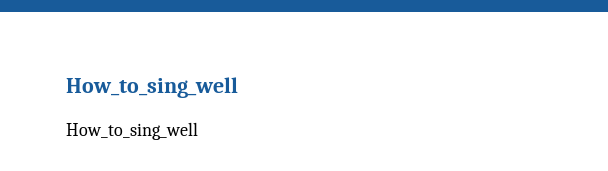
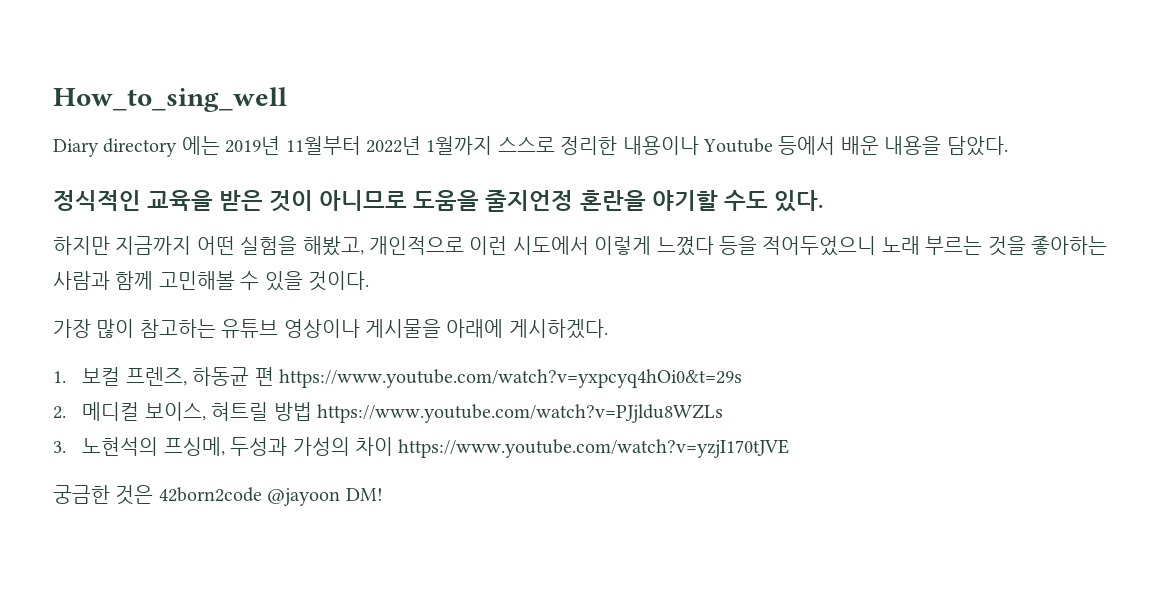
[66,122,198,140] How_to_sing_well -> [53,136,1008,157] [53,190,823,212] [53,236,1107,256] [53,271,369,291] [53,319,608,339] [53,367,743,388] [53,402,724,423] [53,437,790,458] [53,485,383,506] Diary directory 에는 2019년 11월부터 2022년 1월까지 스스로 정리한 내용이나 Youtube 등에서 배운 내용을 담았다. // 정식적인 교육을 받은 것이 아니므로 도움을 줄지언정 혼란을 야기할 수도 있다. // 하지만 지금까지 어떤 실험을 해봤고, 개인적으로 이런 시도에서 이렇게 느꼈다 등을 적어두었으니 노래 부르는 것을 좋아하는 사람과 함께 고민해볼 수 있을 것이다. // 가장 많이 참고하는 유튜브 영상이나 게시물을 아래에 게시하겠다. // 1. 보컬 프렌즈, 하동균 편 https://www.youtube.com/watch?v=yxpcyq4hOi0&t=29s // 2. 메디컬 보이스, 혀트릴 방법 https://www.youtube.com/watch?v=PJjldu8WZLs // 3. 노현석의 프싱메, 두성과 가성의 차이 https://www.youtube.com/watch?v=yzjI170tJVE // 궁금한 것은 42born2code @jayoon DM!

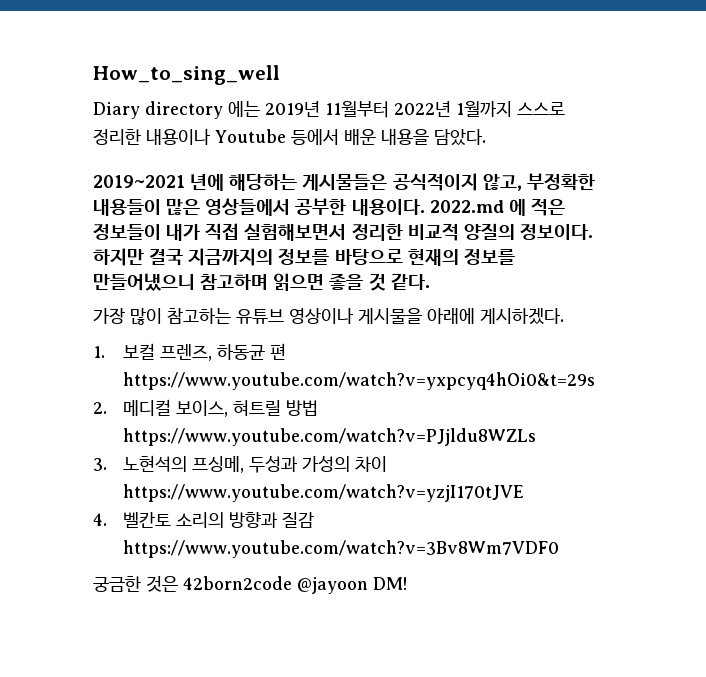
[53,190,823,212] [53,236,1107,256] [53,271,369,291] 정식적인 교육을 받은 것이 아니므로 도움을 줄지언정 혼란을 야기할 수도 있다. // 하지만 지금까지 어떤 실험을 해봤고, 개인적으로 이런 시도에서 이렇게 느꼈다 등을 적어두었으니 노래 부르는 것을 좋아하는 사람과 함께 고민해볼 수 있을 것이다. -> [93,173,595,191] [93,198,565,216] [93,223,593,241] [93,248,515,266] [93,273,430,291] 2019~2021 년에 해당하는 게시물들은 공식적이지 않고, 부정확한 내용들이 많은 영상들에서 공부한 내용이다. 2022.md 에 적은 정보들이 내가 직접 실험해보면서 정리한 비교적 양질의 정보이다. 하지만 결국 지금까지의 정보를 바탕으로 현재의 정보를 만들어냈으니 참고하며 읽으면 좋을 것 같다.
(790, 448) none -> [93,511,314,528] [122,540,559,558] // 4. 벨칸토 소리의 방향과 질감 https://www.youtube.com/watch?v=3Bv8Wm7VDF0

